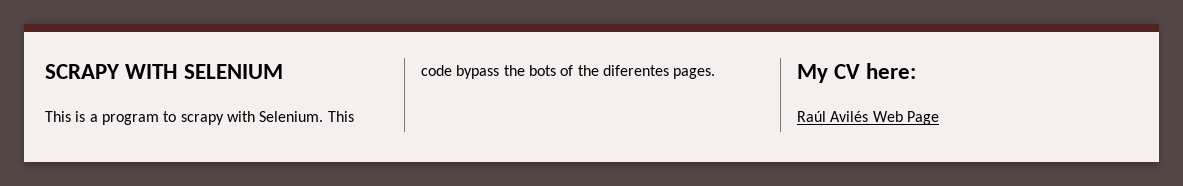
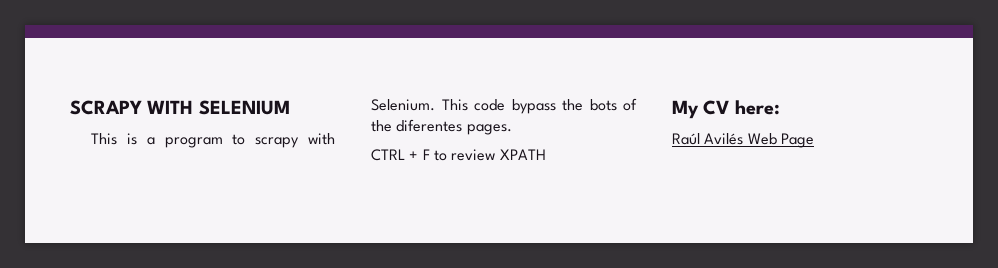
(716, 73) none -> [371,149,546,161] // CTRL + F to review XPATH

